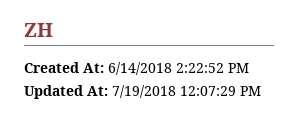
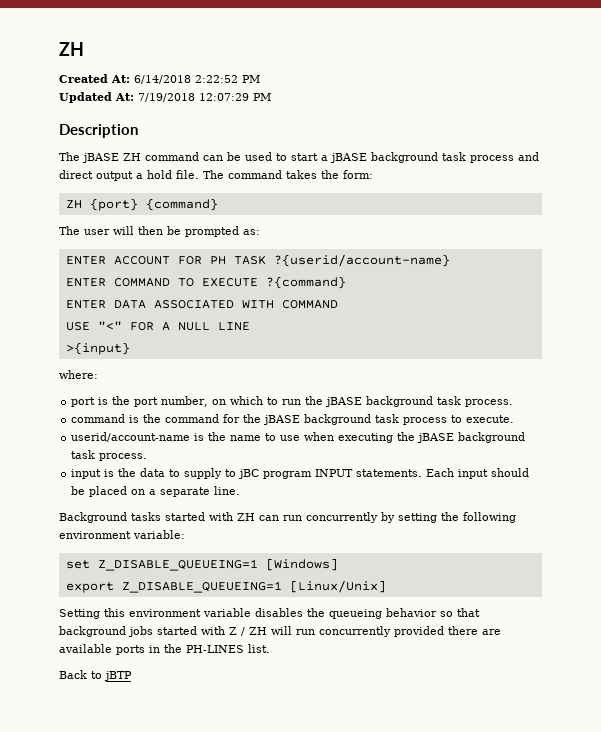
(261, 91) none -> [59,124,138,138] [59,152,539,163] [59,170,373,181] [65,198,218,211] [59,226,260,237] [65,254,450,267] [65,276,346,289] [65,300,338,309] [65,321,250,331] [65,342,130,355] [59,370,98,379] [71,396,514,407] [71,414,515,425] [71,432,526,443] [71,450,148,461] [71,468,530,479] [71,486,241,497] [59,512,516,523] [59,530,185,539] [65,558,338,571] [65,580,386,593] [59,608,480,619] [59,626,501,637] [59,644,270,655] [59,670,132,681] // Description // The jBASE ZH command can be used to start a jBASE background task process and direct output a hold file. The command takes the form: // ZH {port} {command} // The user will then be prompted as: // ENTER ACCOUNT FOR PH TASK ?{userid/account-name} // ENTER COMMAND TO EXECUTE ?{command} // ENTER DATA ASSOCIATED WITH COMMAND // USE "<" FOR A NULL LINE // >{input} // where: // port is the port number, on which to run the jBASE background task process. // command is the command for the jBASE background task process to execute. // userid/account-name is the name to use when executing the jBASE background task process. // input is the data to supply to jBC program INPUT statements. Each input should be placed on a separate line. // Background tasks started with ZH can run concurrently by setting the following environment variable: // set Z_DISABLE_QUEUEING=1 [Windows] // export Z_DISABLE_QUEUEING=1 [Linux/Unix] // Setting this environment variable disables the queueing behavior so that background jobs started with Z / ZH will run concurrently provided there are available ports in the PH-LINES list. // Back to jBTP

